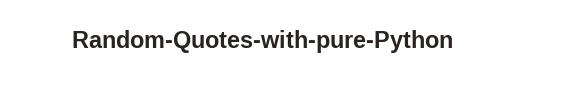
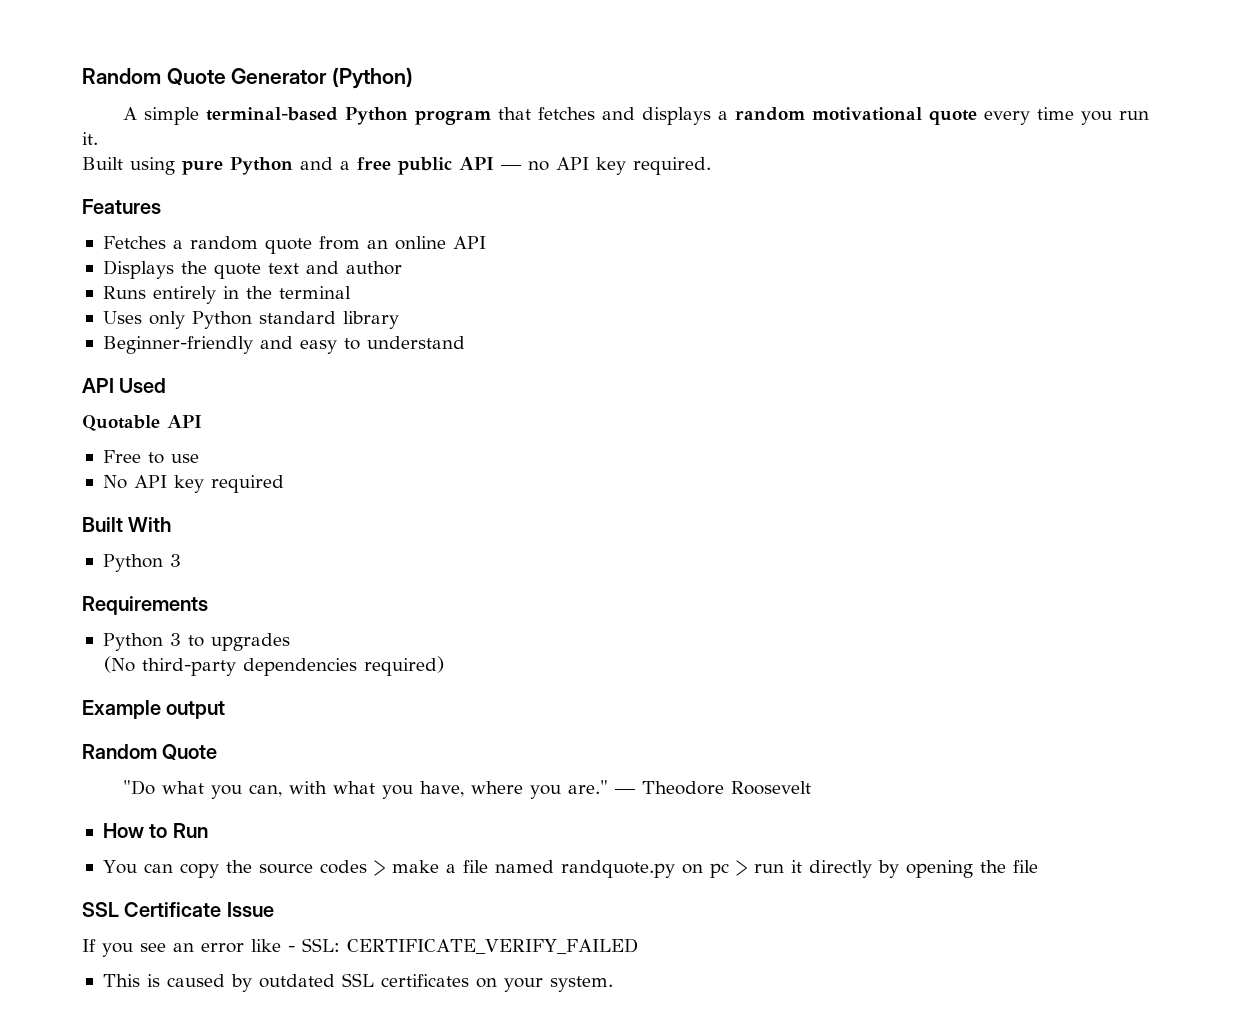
[72,30,453,53] Random-Quotes-with-pure-Python -> [82,67,414,89] [123,107,1150,125] [82,132,98,145] [82,157,711,175] [82,199,161,214] [102,236,486,254] [102,260,402,279] [102,286,351,304] [102,311,399,329] [102,336,465,354] [82,378,167,393] [82,415,202,431] [102,450,199,464] [102,475,284,493] [82,517,172,532] [102,554,181,572] [82,596,208,615] [102,633,290,651] [104,656,445,676] [82,700,226,719] [82,744,218,761] [123,780,812,799] [102,823,208,838] [102,860,1038,878] [82,902,274,917] [82,938,638,957] [102,973,613,992] Random Quote Generator (Python) // A simple terminal-based Python program that fetches and displays a random motivational quote every time you run it. // Built using pure Python and a free public API — no API key required. // Features // Fetches a random quote from an online API // Displays the quote text and author // Runs entirely in the terminal // Uses only Python standard library // Beginner-friendly and easy to understand // API Used // Quotable API // Free to use // No API key required // Built With // Python 3 // Requirements // Python 3 to upgrades // (No third-party dependencies required) // Example output // Random Quote // "Do what you can, with what you have, where you are." — Theodore Roosevelt // How to Run // You can copy the source codes > make a file named randquote.py on pc > run it directly by opening the file // SSL Certificate Issue // If you see an error like - SSL: CERTIFICATE_VERIFY_FAILED // This is caused by outdated SSL certificates on your system.

